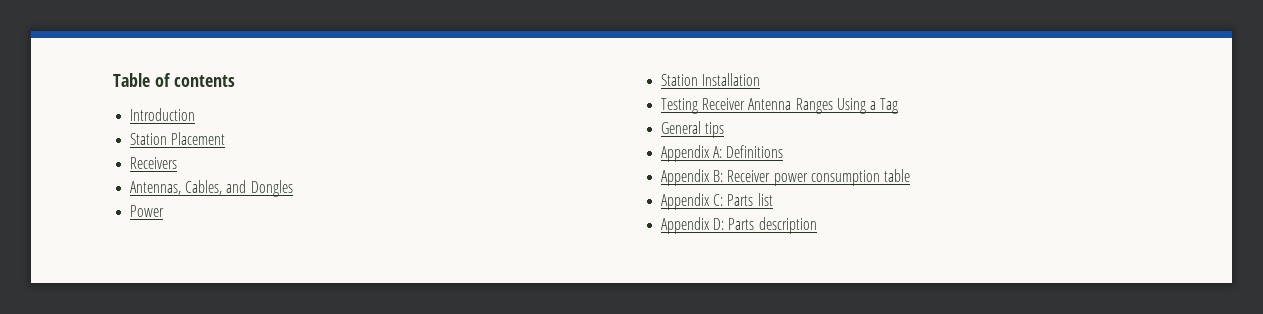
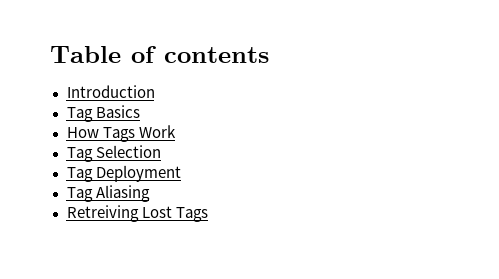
[130,132,226,145] [130,157,178,169] [130,180,293,197] [130,205,165,217] [661,73,761,86] [661,98,899,114] [661,121,725,138] [661,145,784,162] [661,169,910,186] [661,193,773,210] [661,217,817,234] Station Placement // Receivers // Antennas, Cables, and Dongles // Power // Station Installation // Testing Receiver Antenna Ranges Using a Tag // General tips // Appendix A: Definitions // Appendix B: Receiver power consumption table // Appendix C: Parts list // Appendix D: Parts description -> [66,105,140,122] [66,125,176,142] [66,145,161,162] [66,165,181,182] [66,185,150,202] [66,205,208,222] Tag Basics // How Tags Work // Tag Selection // Tag Deployment // Tag Aliasing // Retreiving Lost Tags

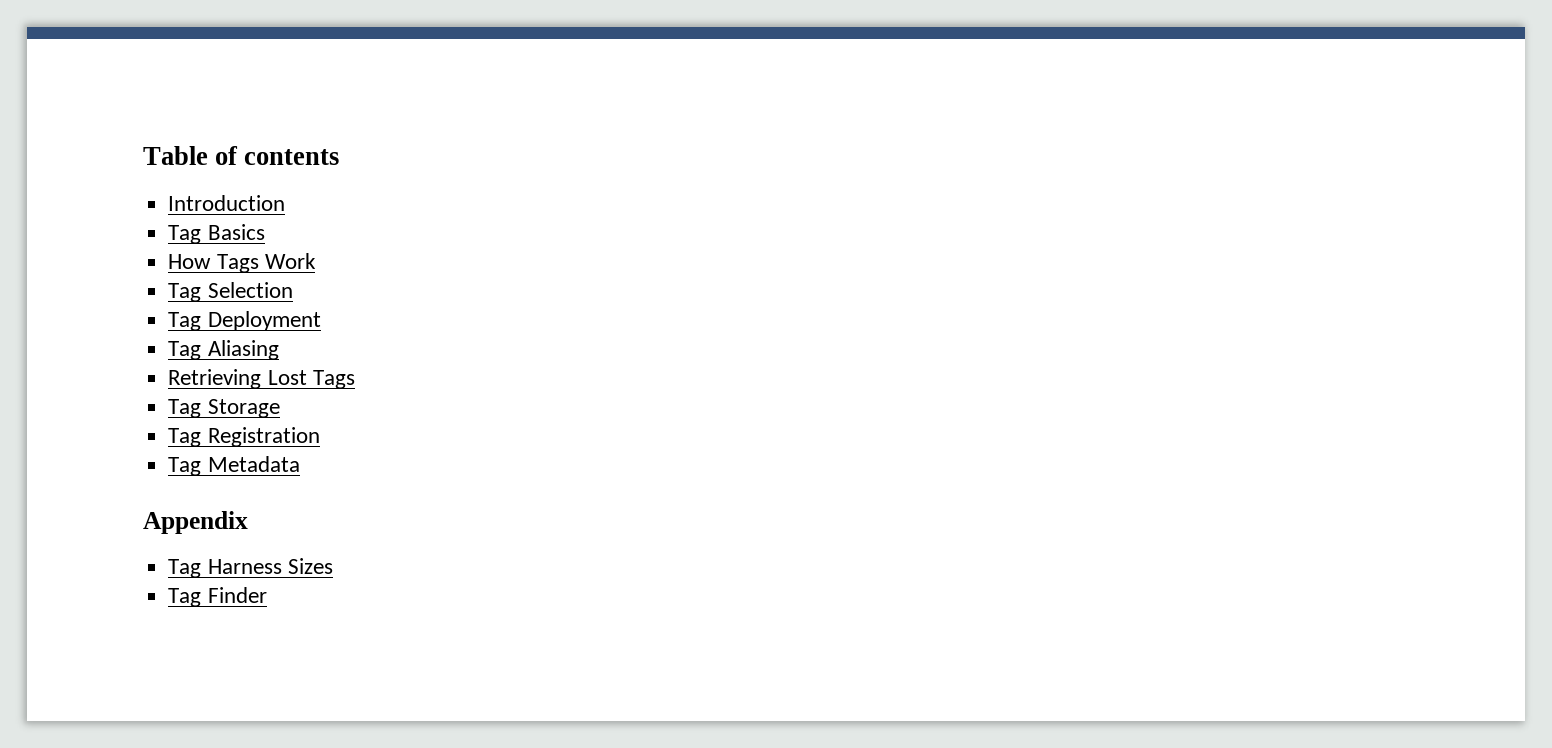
[66,205,139,222] Retreiving -> [168,369,262,389] Retrieving
(208, 214) none -> [168,399,280,418] [168,427,320,447] [168,456,300,476] [143,511,248,534] [168,558,333,578] [168,587,267,607] // Tag Storage // Tag Registration // Tag Metadata // Appendix // Tag Harness Sizes // Tag Finder

